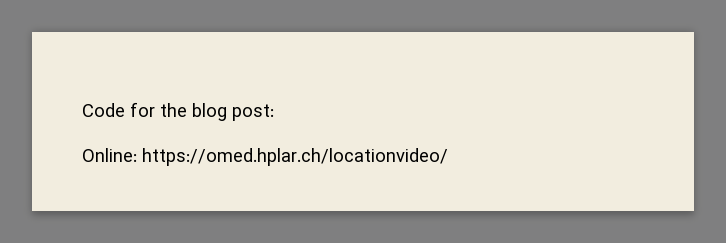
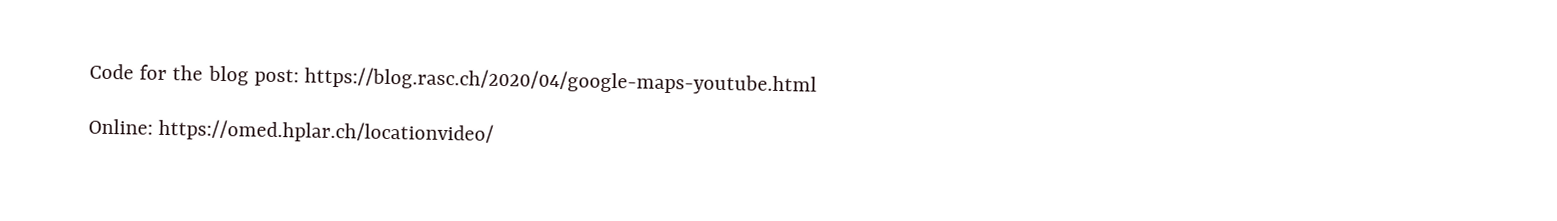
(274, 112) none -> [304,66,818,96] https://blog.rasc.ch/2020/04/google-maps-youtube.html

